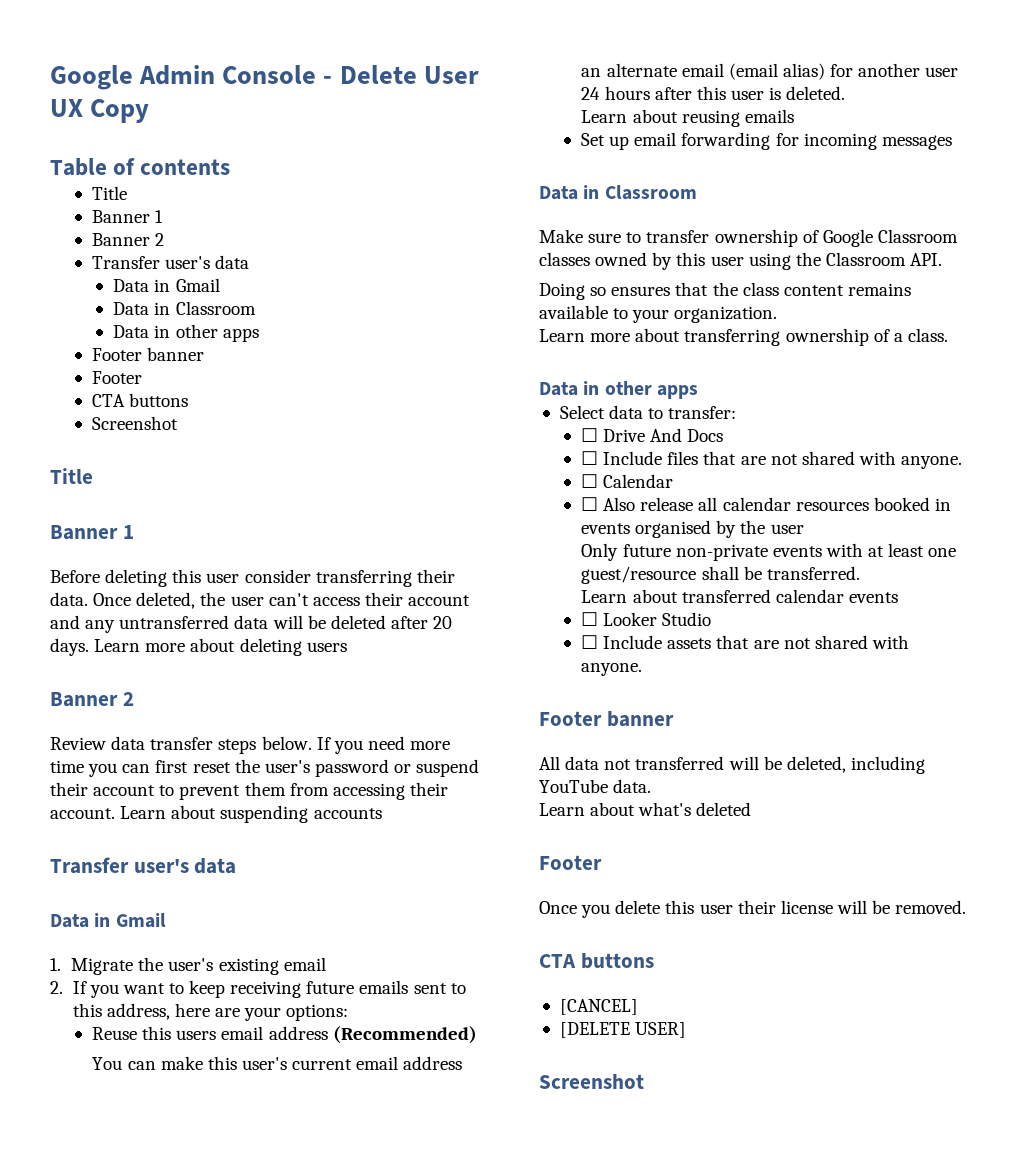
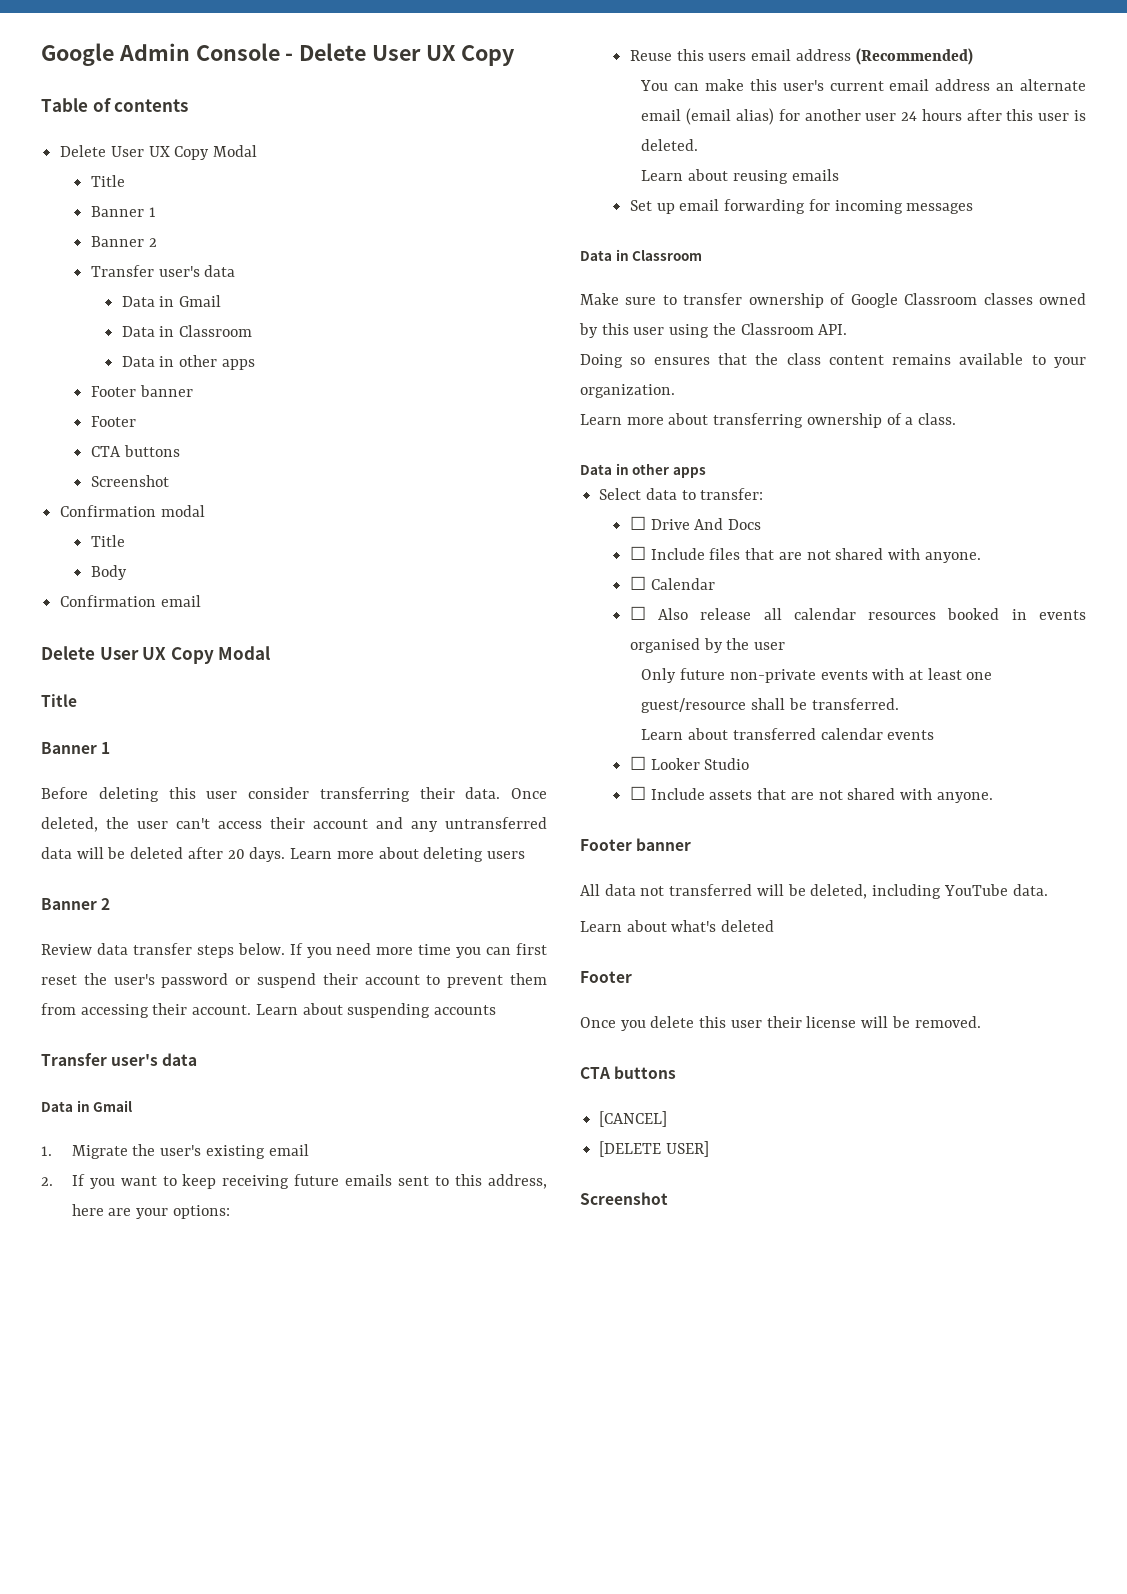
(231, 167) none -> [60,145,258,160] // Delete User UX Copy Modal
(179, 423) none -> [60,505,205,517] [90,535,125,547] [90,565,127,580] [60,595,201,607] [41,646,271,664] // Confirmation modal // Title // Body // Confirmation email // Delete User UX Copy Modal

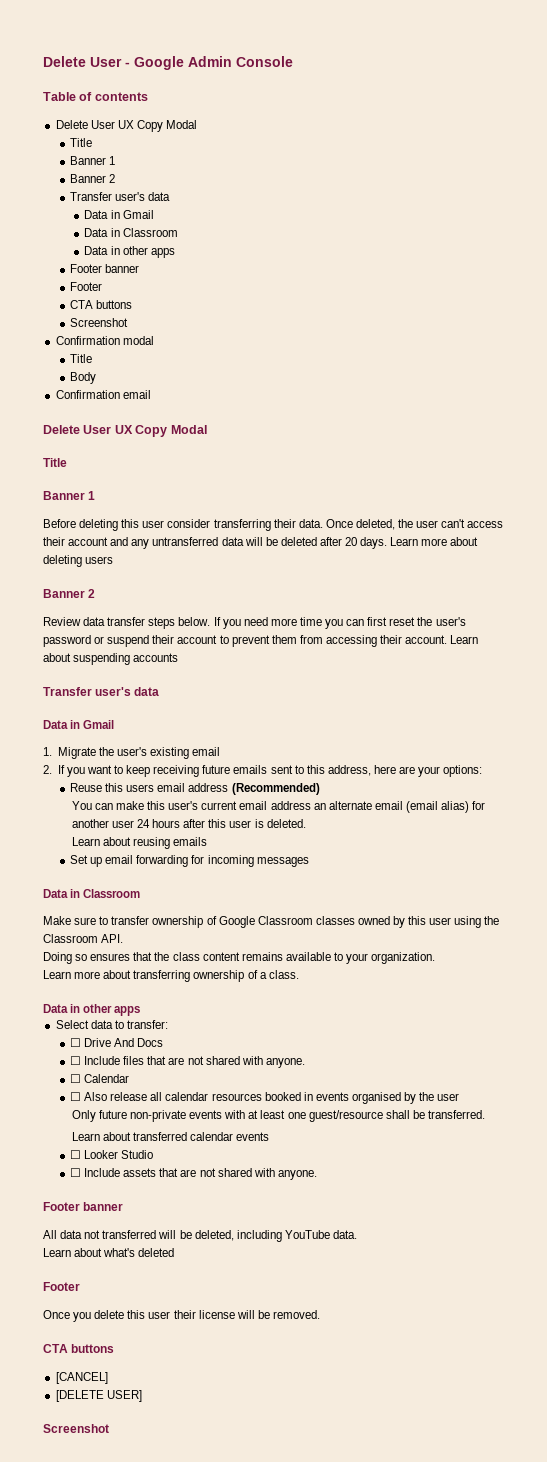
(41, 54) none -> [43,56,130,67] Delete User -
[285,43,515,66] - Delete User UX Copy -> (293, 61) none

